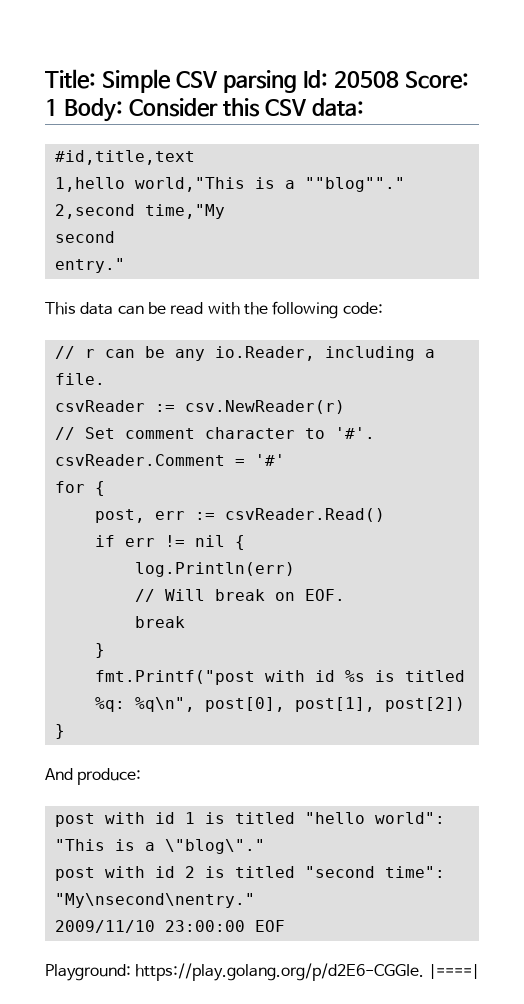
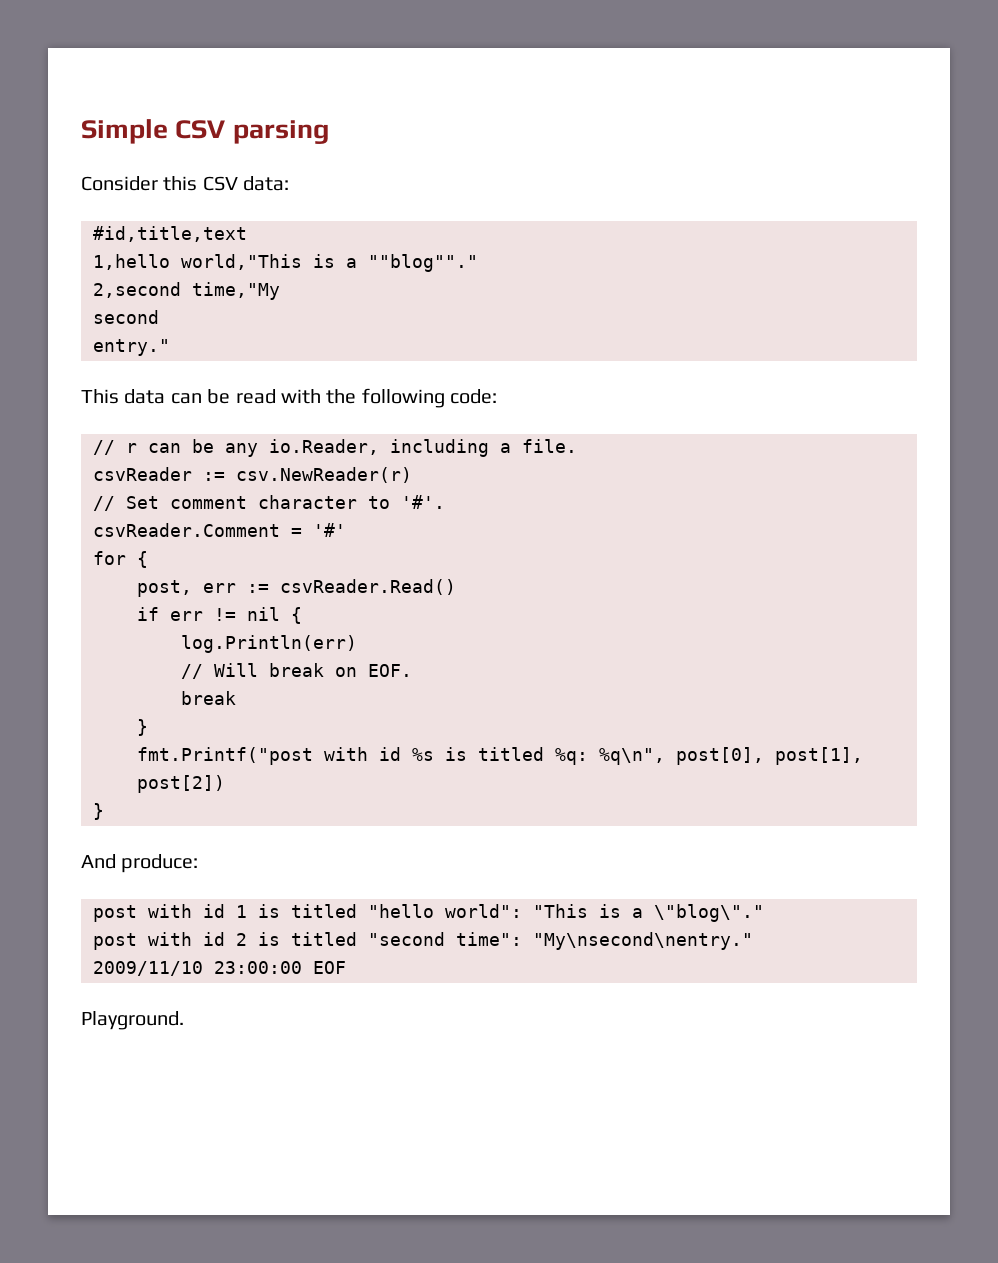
[45,69,96,89] Title: -> (81, 131) none
[302,70,469,89] [45,98,123,122] Id: 20508 Score: 1 Body: -> (329, 132) //
[45,963,479,981] Playground: https://play.golang.org/p/d2E6-CGGIe. |====| -> [81,1011,184,1030] Playground.

